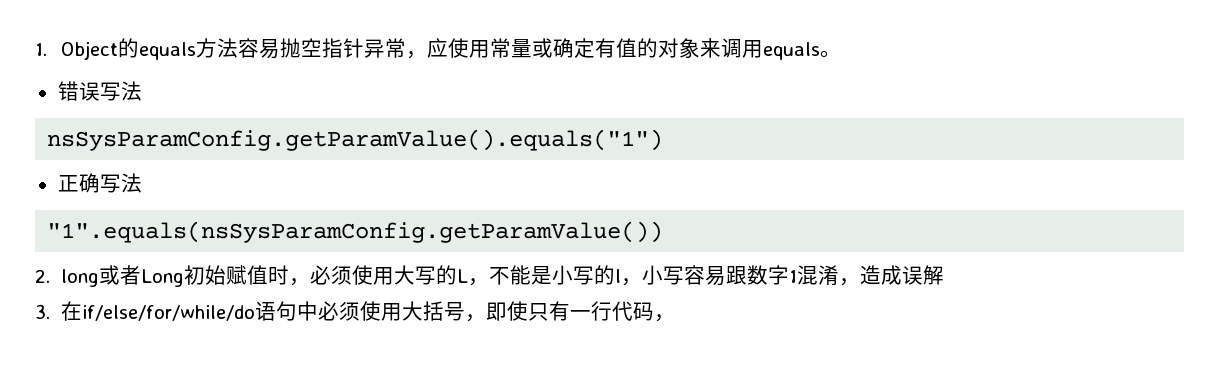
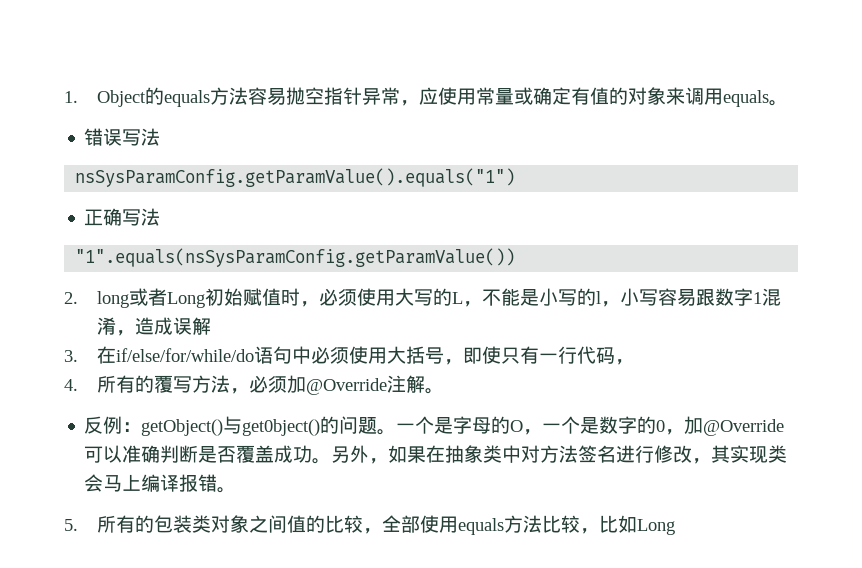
(676, 318) none -> [64,375,444,395] [84,416,785,436] [84,445,788,464] [84,474,237,493] [64,515,675,535] // 4.所有的覆写方法，必须加@Override注解。 // 反例：getObject()与get0bject()的问题。一个是字母的O，一个是数字的0，加@Override可以准确判断是否覆盖成功。另外，如果在抽象类中对方法签名进行修改，其实现类会马上编译报错。 // 5.所有的包装类对象之间值的比较，全部使用equals方法比较，比如Long

